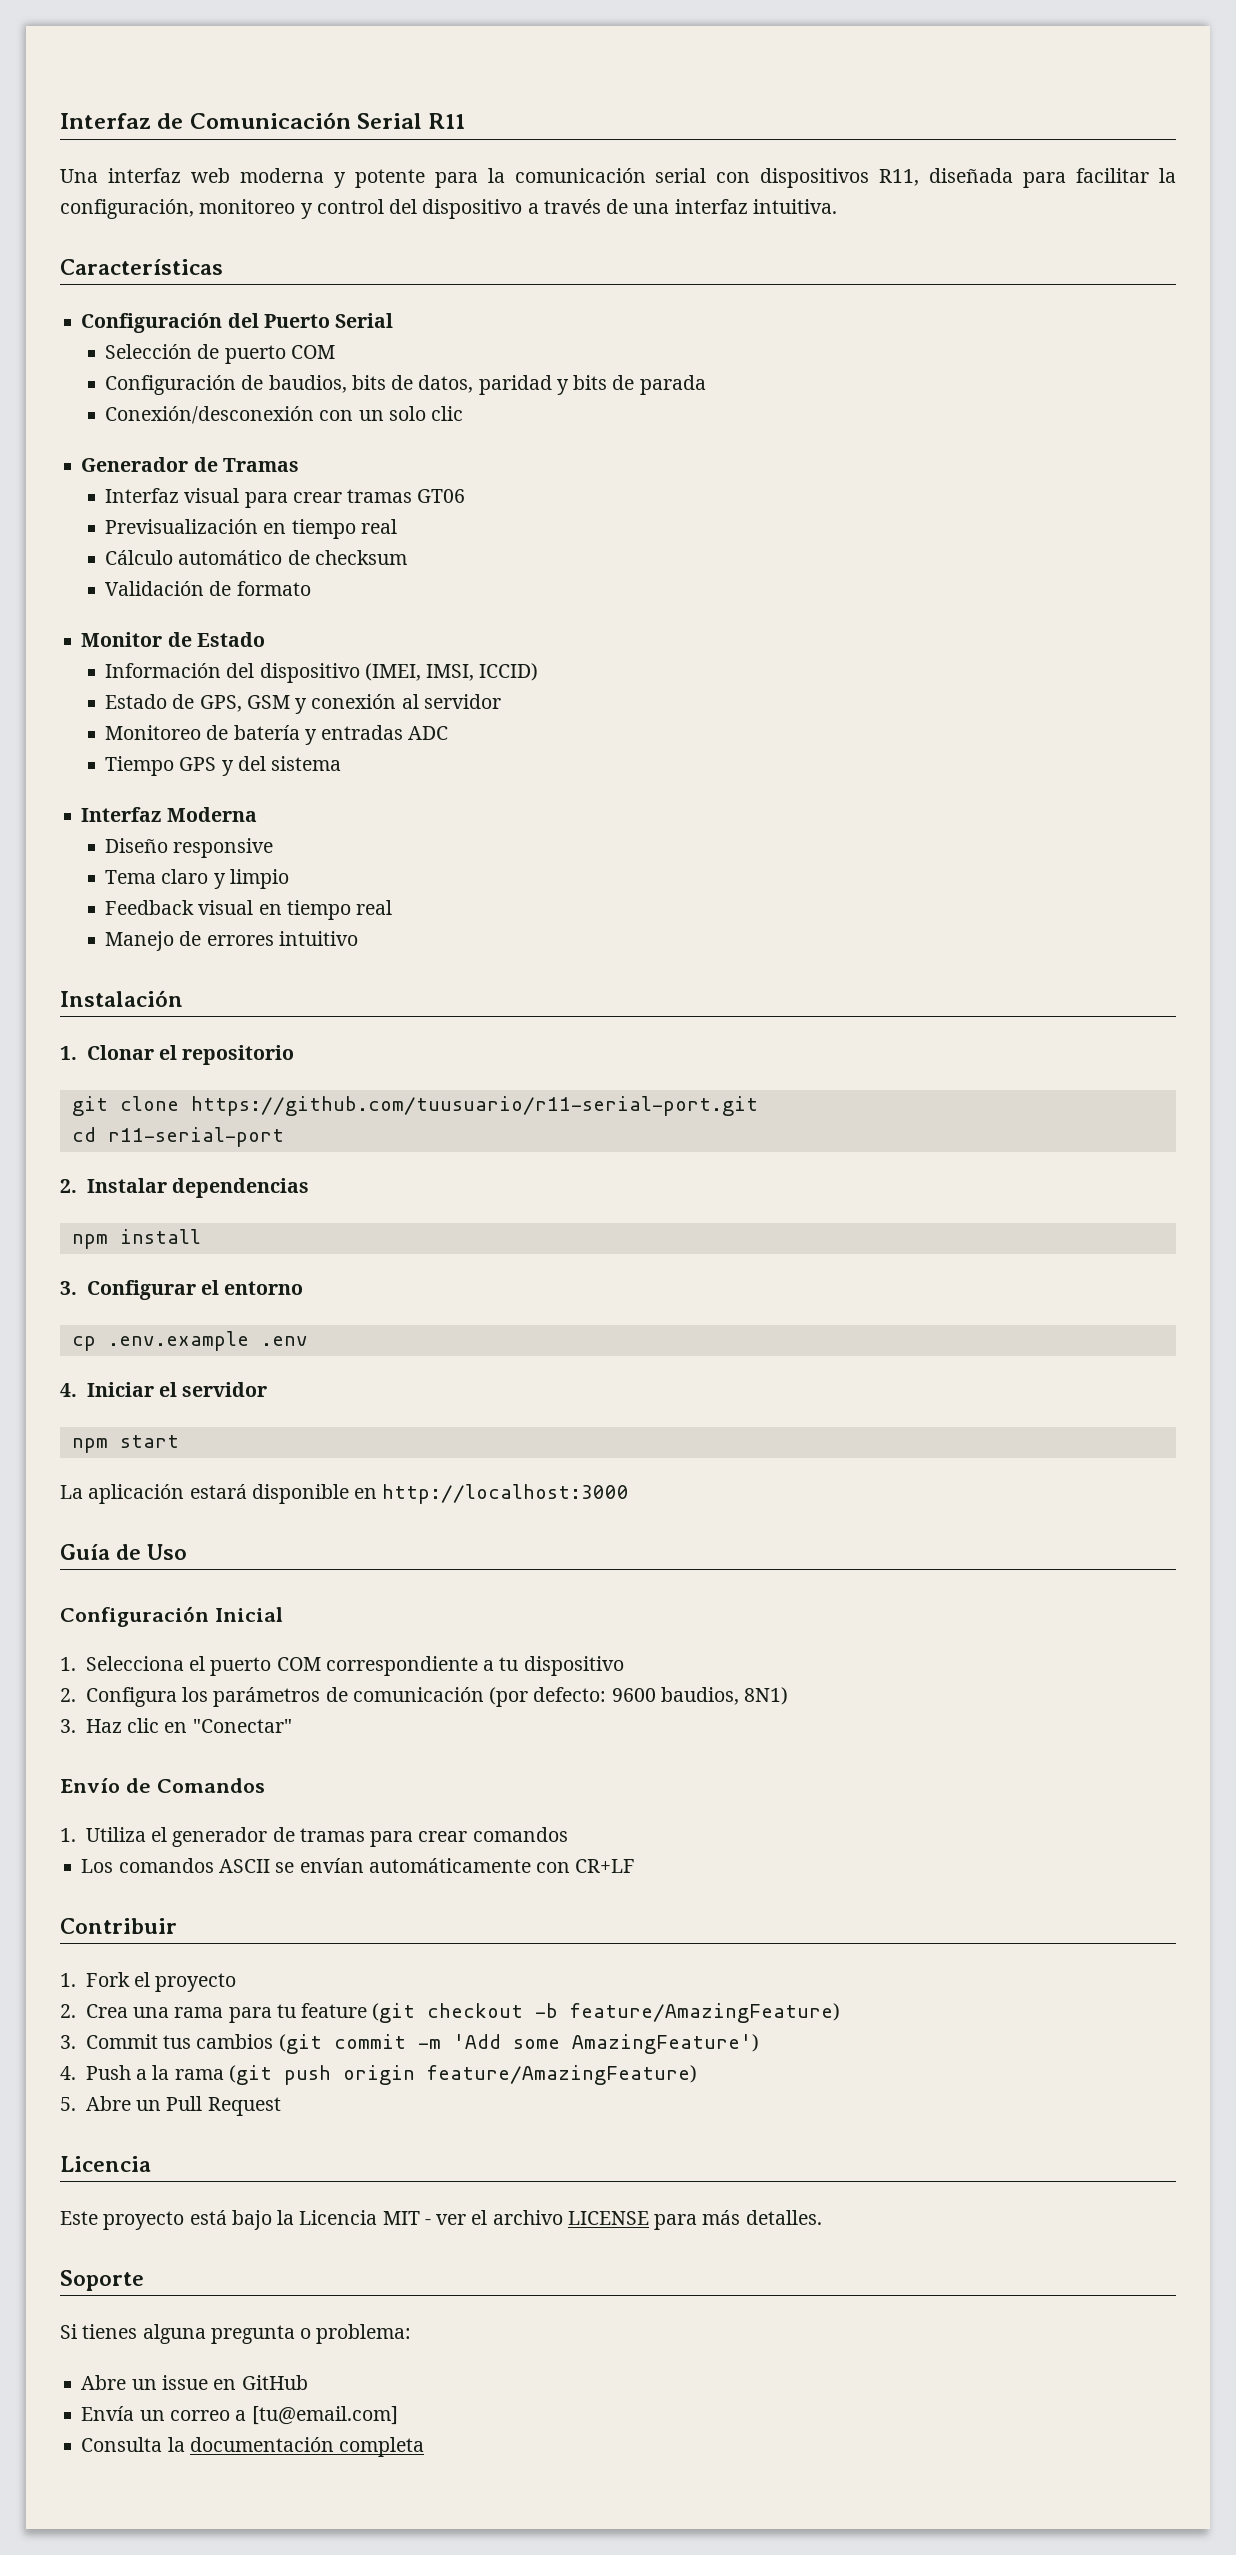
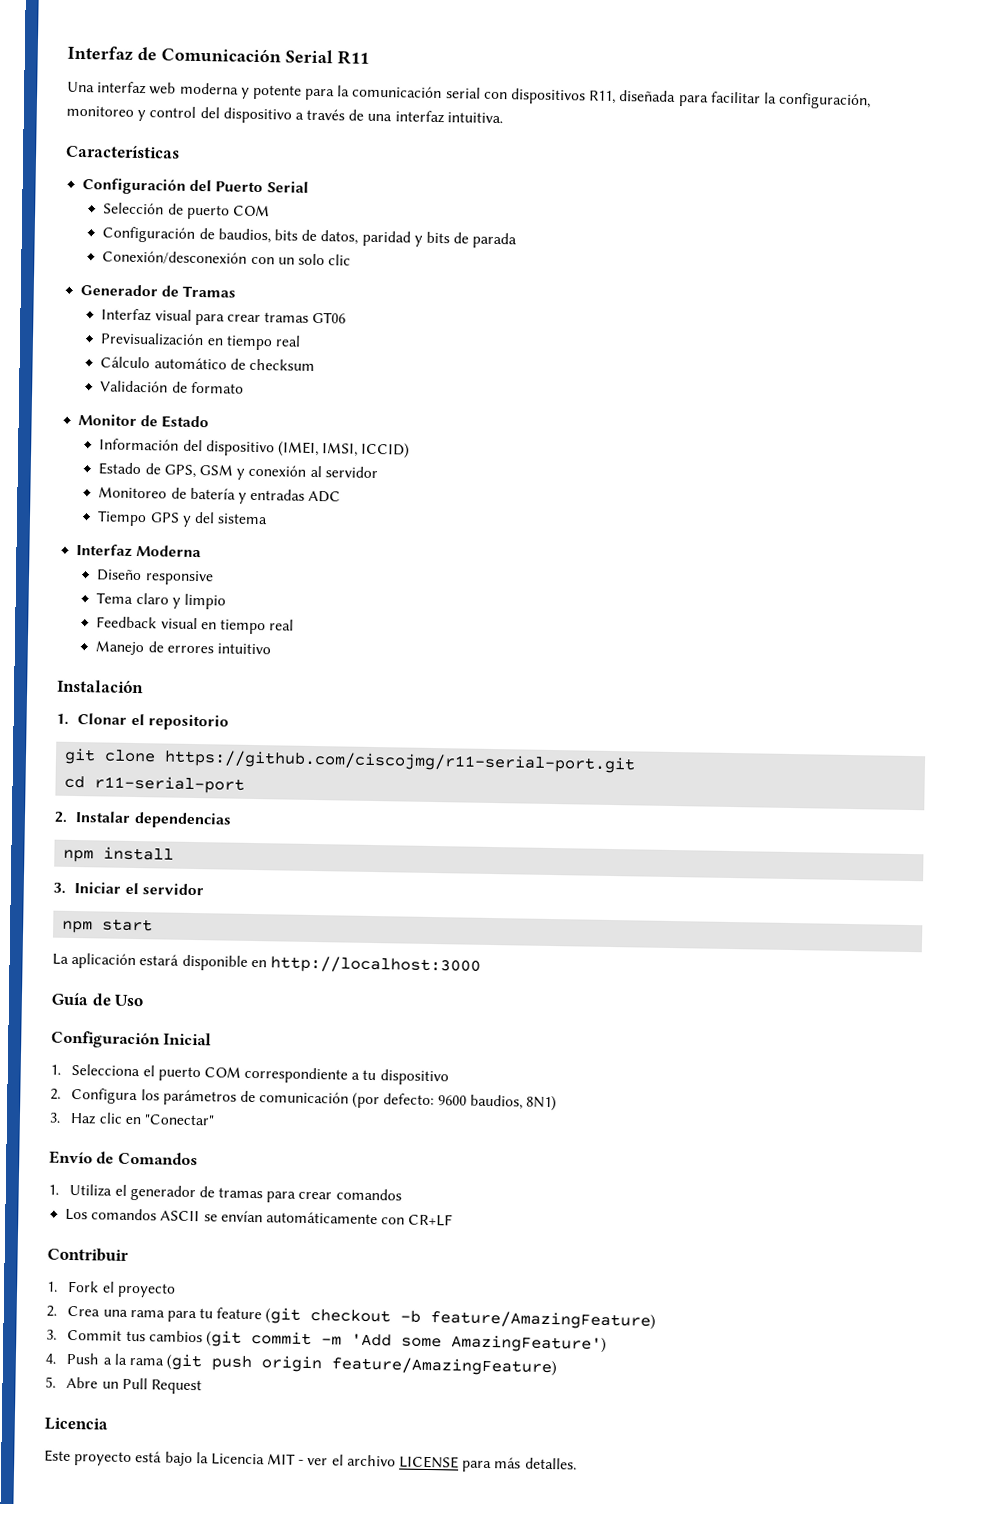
[190,1096,758,1116] https://github.com/tuusuario/r11-serial-port.git -> [164,749,637,774] https://github.com/ciscojmg/r11-serial-port.git
[86,1280,304,1300] [71,1331,308,1351] [60,1383,77,1397] Configurar el entorno // cp .env.example .env // 4. -> (66, 888) none
[60,2270,144,2291] [60,2324,412,2344] [81,2375,308,2390] [81,2406,398,2425] [81,2437,425,2457] // Soporte // Si tienes alguna pregunta o problema: // Abre un issue en GitHub // Envía un correo a [tu@email.com] // Consulta la documentación completa -> (577, 1463) none

